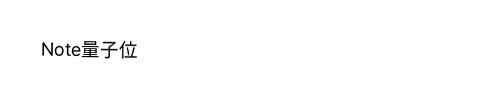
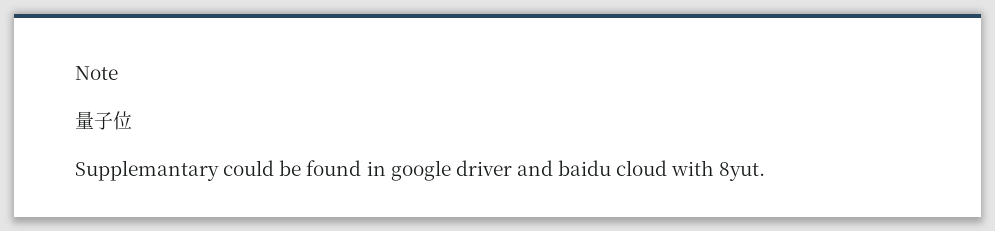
(82, 49) none -> (118, 73) //
(139, 49) none -> [75,160,766,181] // Supplemantary could be found in google driver and baidu cloud with 8yut.

